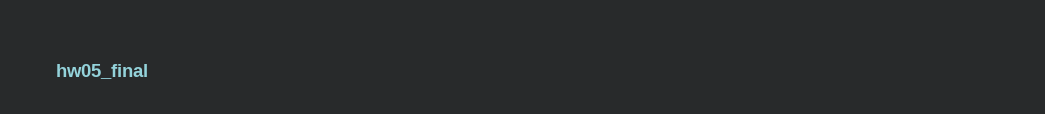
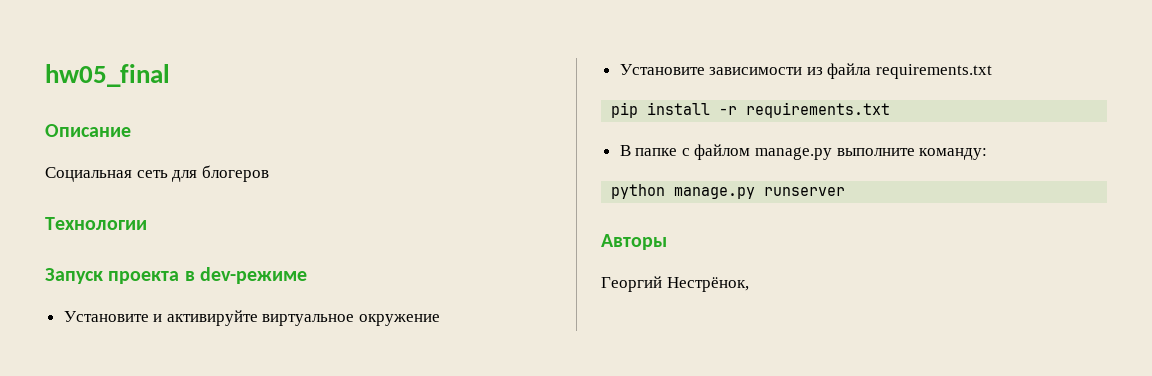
(148, 71) none -> [45,124,131,137] [45,165,269,182] [45,217,147,230] [45,267,307,284] [63,310,441,326] [619,63,993,79] [611,102,891,118] [619,144,988,160] [611,184,846,199] [601,234,667,250] [601,276,749,292] // Описание // Социальная сеть для блогеров // Технологии // Запуск проекта в dev-режиме // Установите и активируйте виртуальное окружение // Установите зависимости из файла requirements.txt // pip install -r requirements.txt // В папке с файлом manage.py выполните команду: // python manage.py runserver // Авторы // Георгий Нестрёнок,

